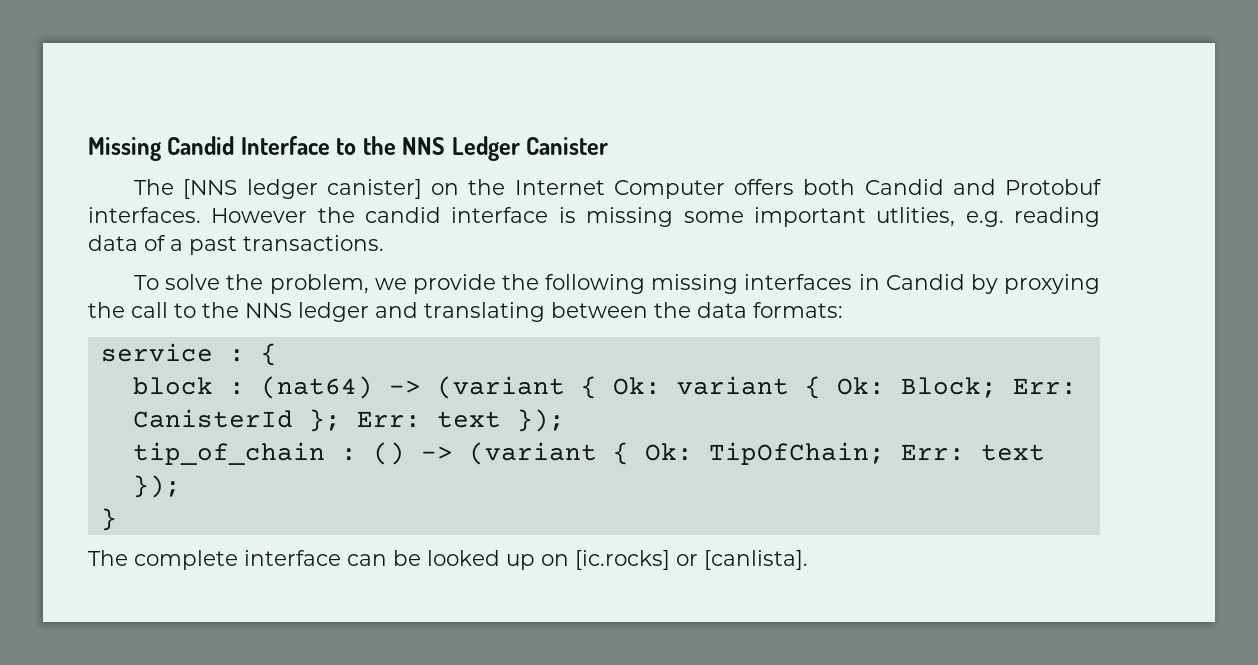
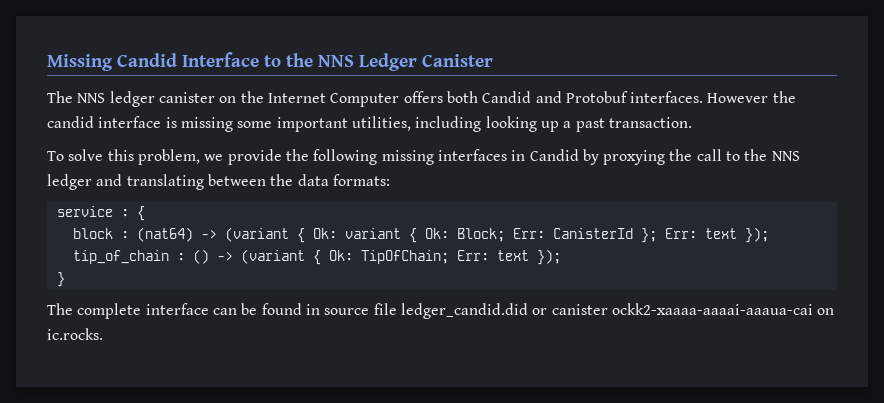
[183,179,422,199] [NNS ledger canister] -> [77,91,215,107] NNS ledger canister
[876,207,1100,227] [88,235,166,251] utlities, e.g. reading data of -> [351,116,559,132] utilities, including looking up
[243,235,384,251] transactions. -> [608,117,692,128] transaction.
[226,274,264,290] the -> [107,149,134,161] this
[427,550,808,570] looked up on [ic.rocks] or [canlista]. -> [261,303,835,319] [47,328,103,340] found in source file ledger_candid.did or canister ockk2-xaaaa-aaaai-aaaua-cai on ic.rocks.

